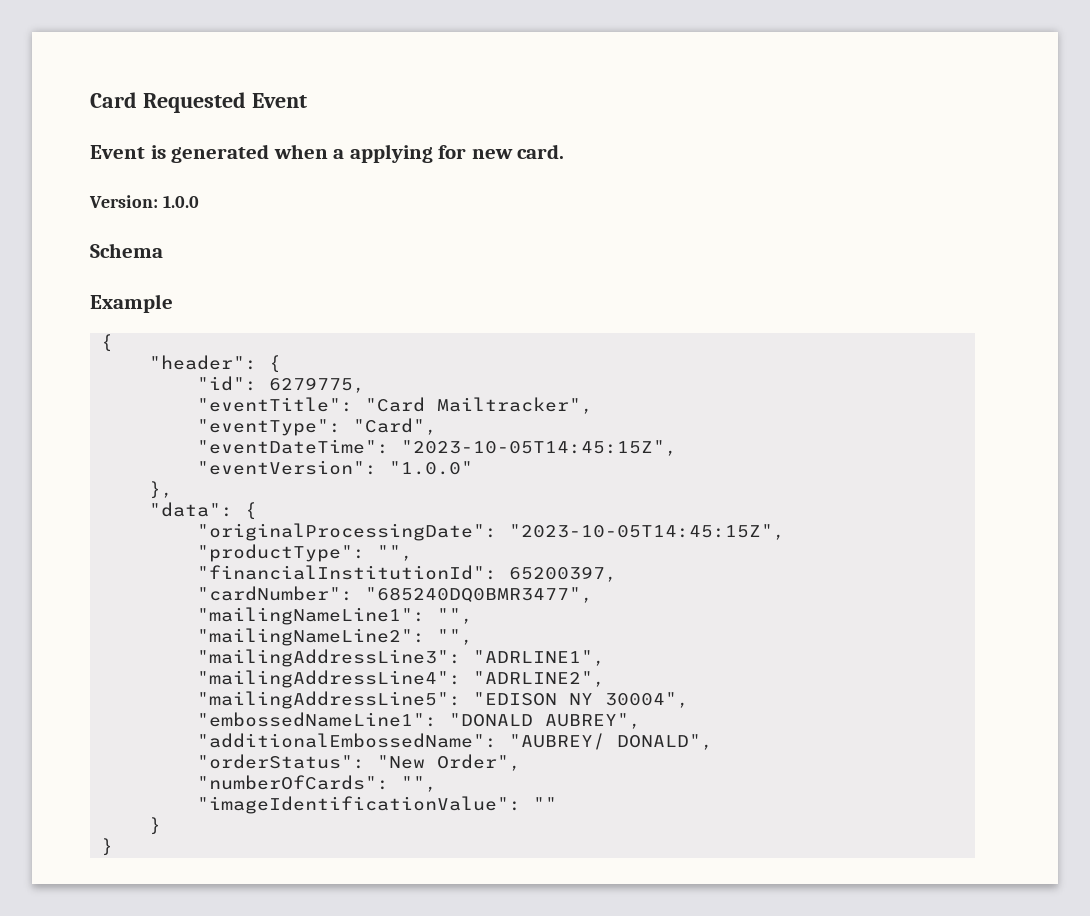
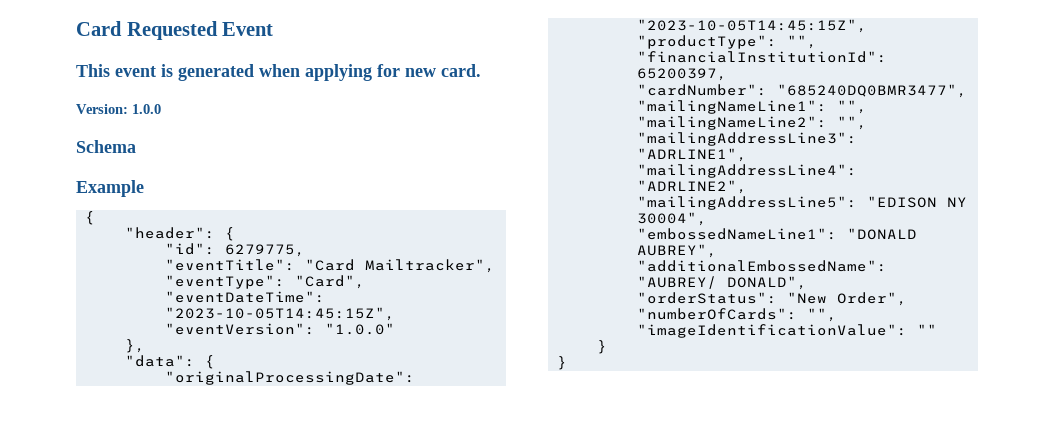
[90,145,145,159] Event -> [76,64,156,77] This event
[333,149,345,159] a -> (300, 70) none

